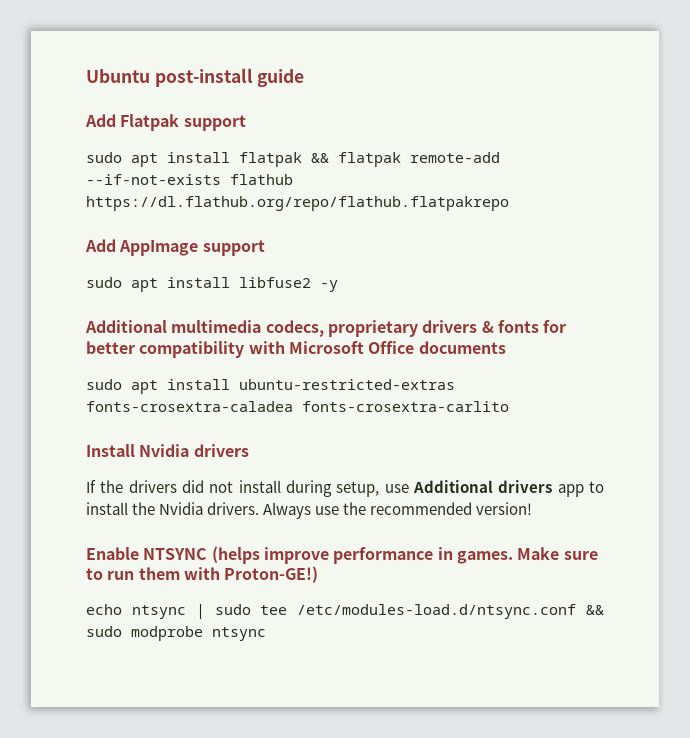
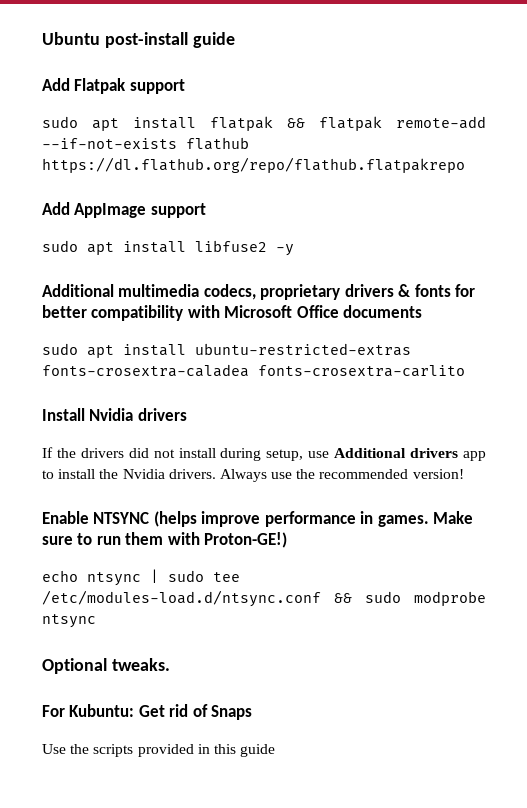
(266, 634) none -> [42,658,170,674] [42,704,253,720] [42,744,276,757] // Optional tweaks. // For Kubuntu: Get rid of Snaps // Use the scripts provided in this guide

